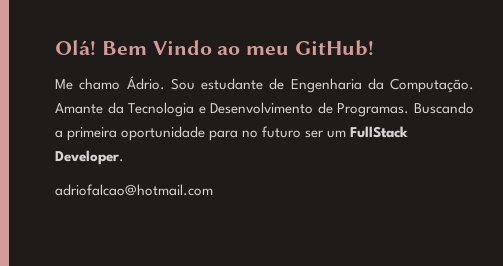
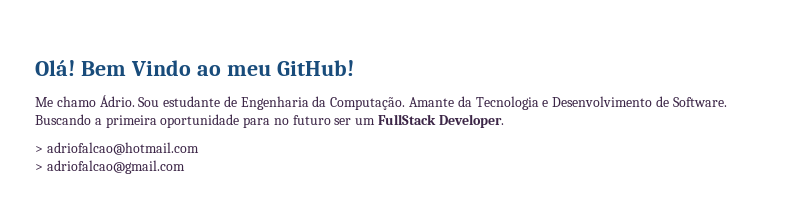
[337,103,410,117] Programas. -> [672,97,727,107] Software.
(124, 157) none -> [35,146,43,153] >
(213, 190) none -> [35,160,185,174] // > adriofalcao@gmail.com

